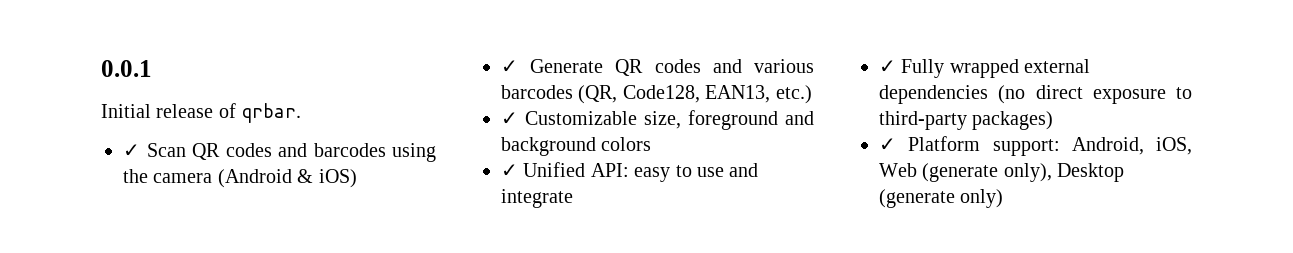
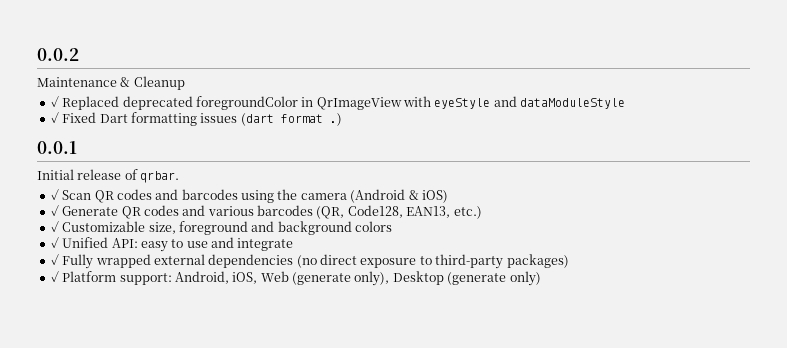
(101, 68) none -> [37,48,79,61] [37,76,185,90] [50,96,626,110] [50,112,342,126] 0.0.2 // Maintenance & Cleanup // ✓ Replaced deprecated foregroundColor in QrImageView with eyeStyle and dataModuleStyle // ✓ Fixed Dart formatting issues (dart format .) //

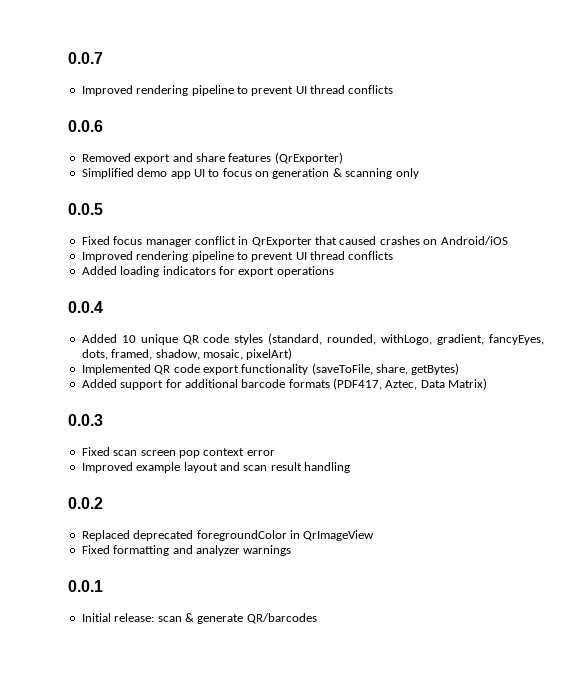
[37,48,79,61] [37,76,185,90] [50,96,59,107] 0.0.2 // Maintenance & Cleanup // ✓ -> [68,52,103,64] [81,85,394,96] [68,120,103,132] [81,152,343,164] [81,168,419,179] [68,203,103,215] [81,236,508,247] [81,251,394,262] [81,266,334,277] [68,301,103,313] [81,333,544,345] [81,348,293,360] [81,363,460,375] [81,378,488,390] [68,414,103,426] [81,447,275,458] [81,462,350,473] [68,497,103,509] 0.0.7 // Improved rendering pipeline to prevent UI thread conflicts // 0.0.6 // Removed export and share features (QrExporter) // Simplified demo app UI to focus on generation & scanning only // 0.0.5 // Fixed focus manager conflict in QrExporter that caused crashes on Android/iOS // Improved rendering pipeline to prevent UI thread conflicts // Added loading indicators for export operations // 0.0.4 // Added 10 unique QR code styles (standard, rounded, withLogo, gradient, fancyEyes, dots, framed, shadow, mosaic, pixelArt) // Implemented QR code export functionality (saveToFile, share, getBytes) // Added support for additional barcode formats (PDF417, Aztec, Data Matrix) // 0.0.3 // Fixed scan screen pop context error // Improved example layout and scan result handling // 0.0.2 //
[403,96,626,109] [50,112,342,126] [37,141,77,154] [37,169,180,183] [50,189,448,203] [50,205,482,219] [50,221,392,235] [50,237,294,252] [50,254,569,269] [50,271,541,286] with eyeStyle and dataModuleStyle // ✓ Fixed Dart formatting issues (dart format .) // 0.0.1 // Initial release of qrbar. // ✓ Scan QR codes and barcodes using the camera (Android & iOS) // ✓ Generate QR codes and various barcodes (QR, Code128, EAN13, etc.) // ✓ Customizable size, foreground and background colors // ✓ Unified API: easy to use and integrate // ✓ Fully wrapped external dependencies (no direct exposure to third-party packages) // ✓ Platform support: Android, iOS, Web (generate only), Desktop (generate only) -> [81,545,292,556] [68,580,103,592] [81,613,317,624] // Fixed formatting and analyzer warnings // 0.0.1 // Initial release: scan & generate QR/barcodes

